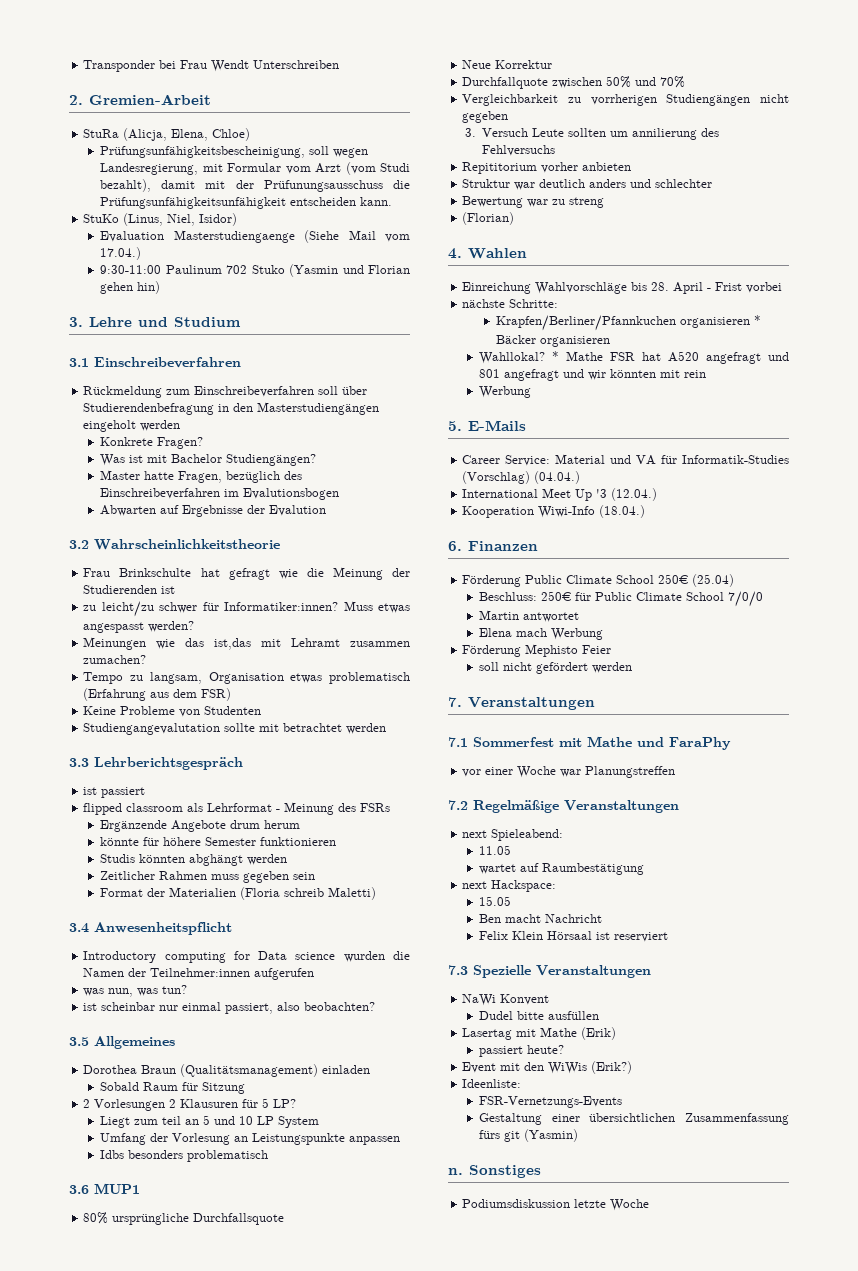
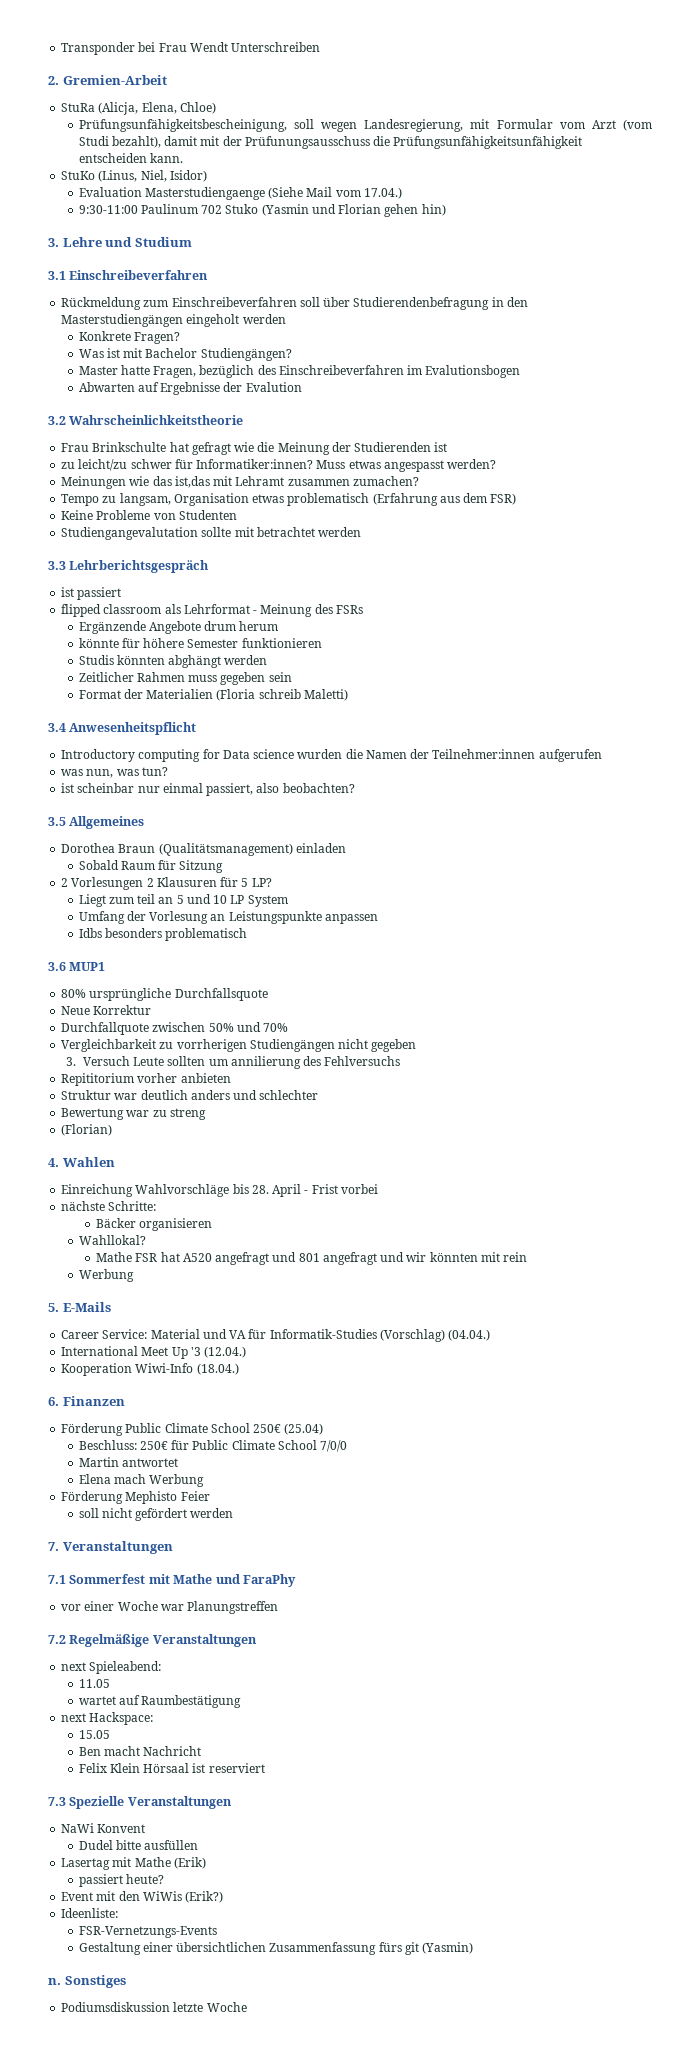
[495,315,761,331] Krapfen/Berliner/Pfannkuchen organisieren * -> (157, 1206) none
[552,351,560,361] * -> (146, 1240) //

